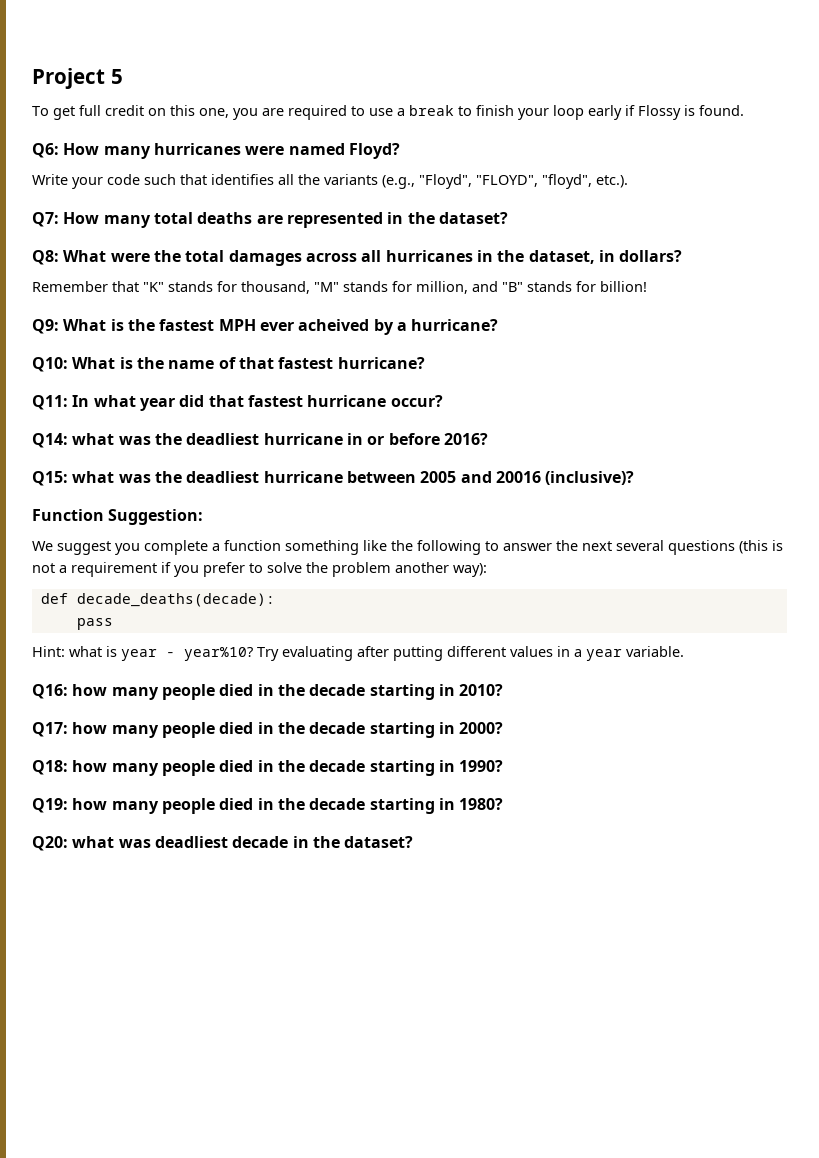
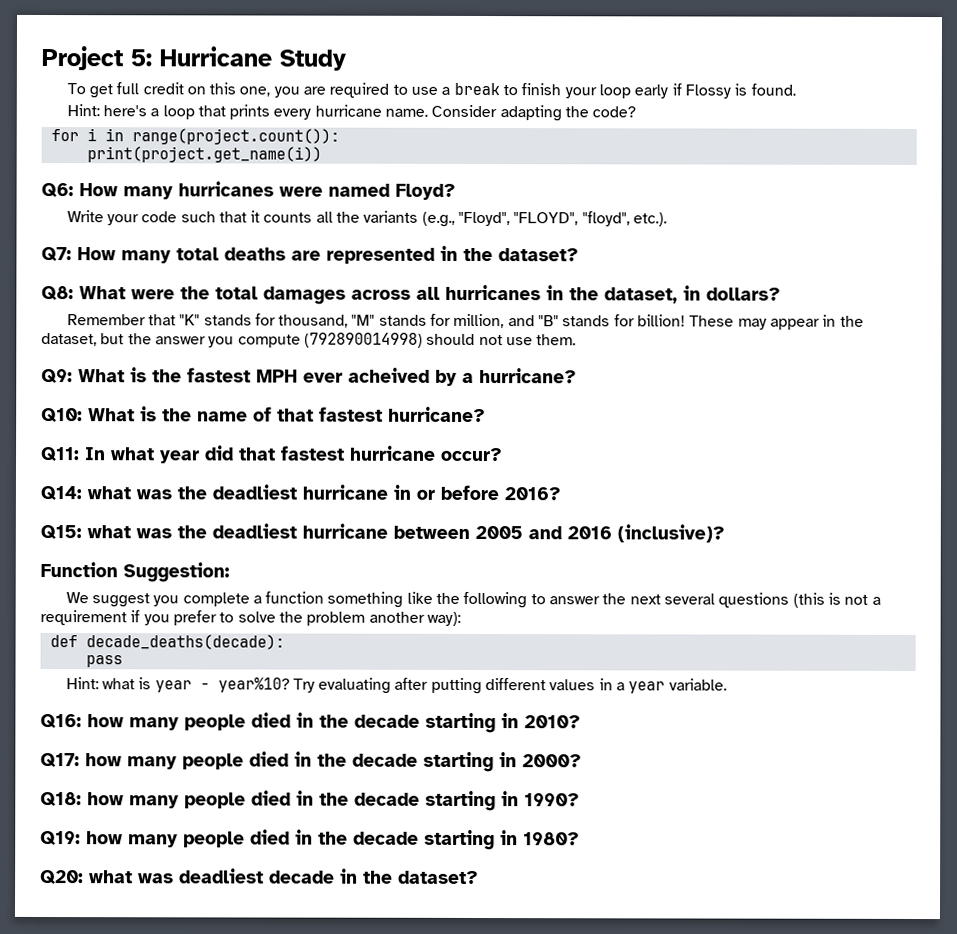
[110,69,123,84] 5 -> [130,46,346,71] 5: Hurricane Study
(744, 110) none -> [66,104,637,122] [50,128,340,145] [86,146,322,163] // Hint: here's a loop that prints every hurricane name. Consider adapting the code? // for i in range(project.count()): // print(project.get_name(i))
[211,174,274,185] identifies -> [250,210,313,223] it counts
(647, 286) none -> [689,314,864,330] [41,332,577,348] These may appear in the dataset, but the answer you compute (792890014998) should not use them.
[495,471,541,483] 20016 -> [567,526,612,540] 2016

